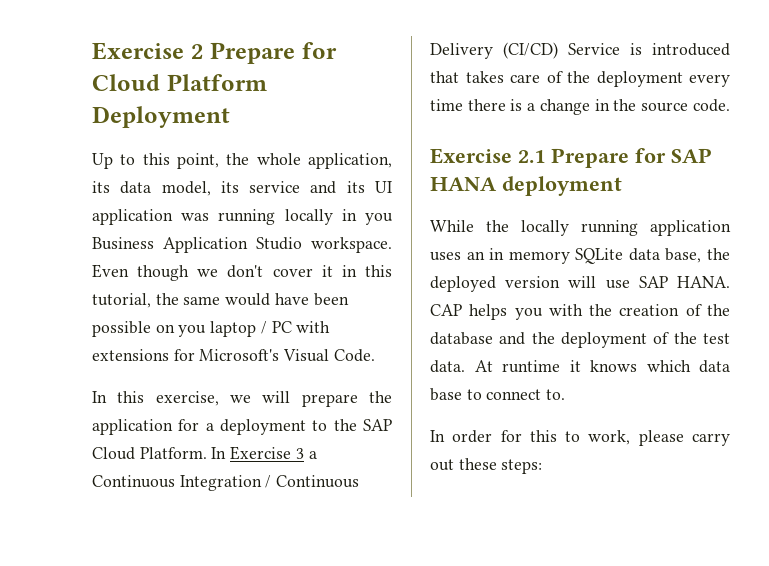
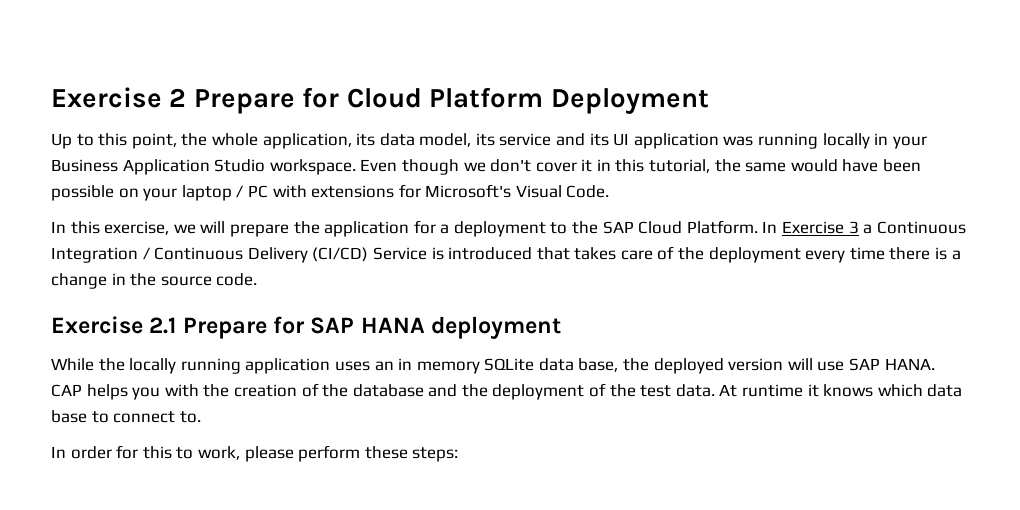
[364,213,393,225] you -> [892,136,927,149] your
[178,325,207,337] you -> [143,188,178,201] your
[692,433,730,446] [430,459,454,471] carry out -> [298,445,361,462] perform

